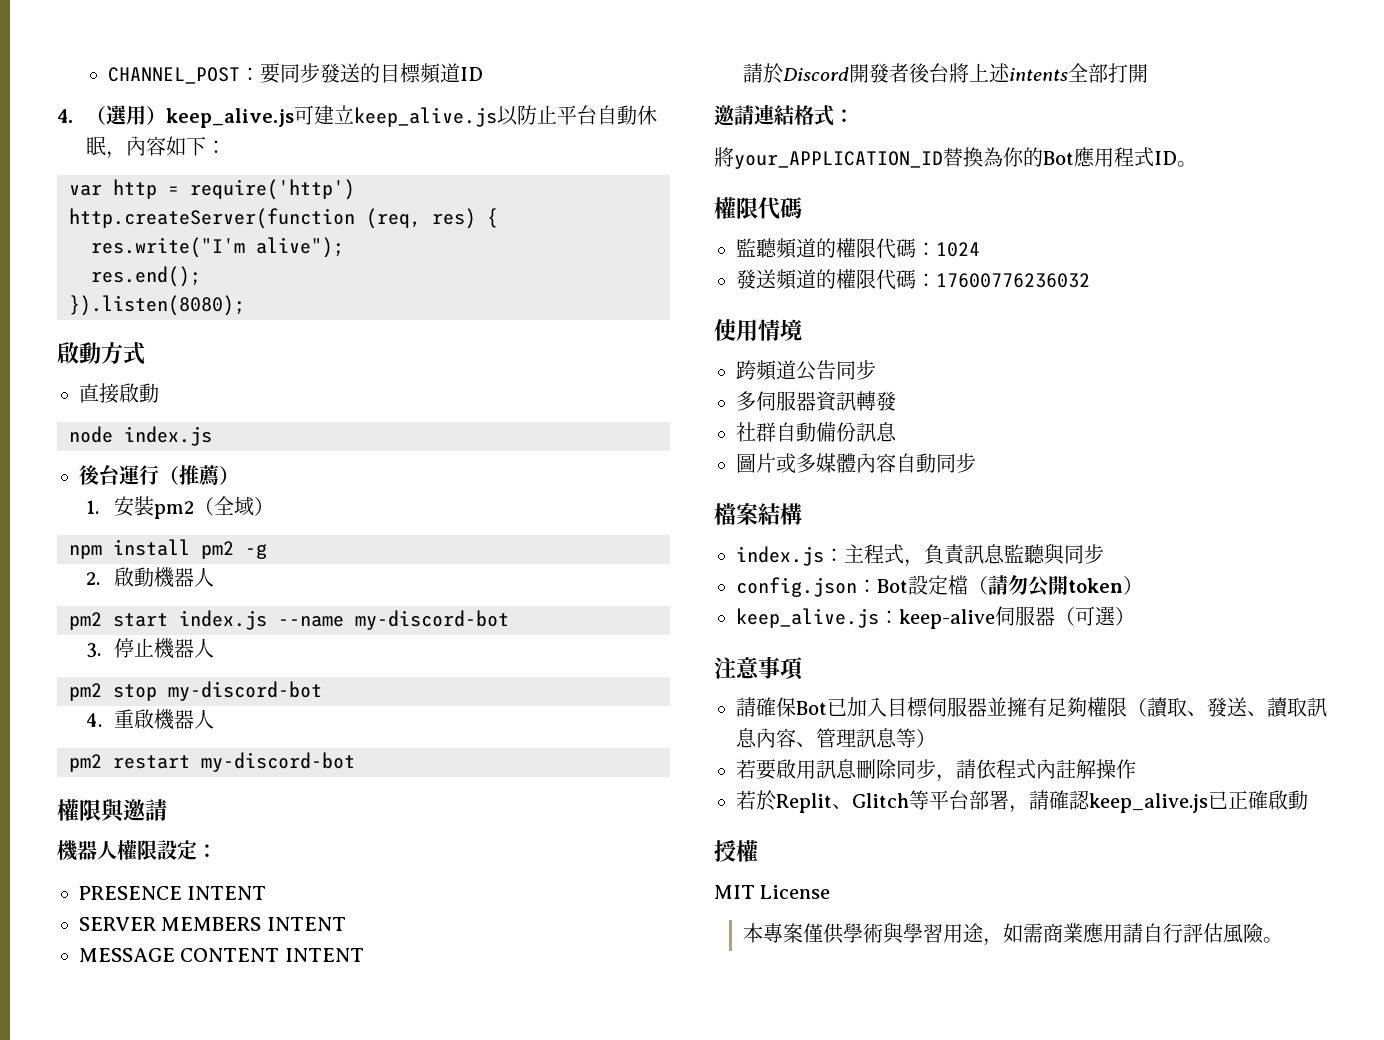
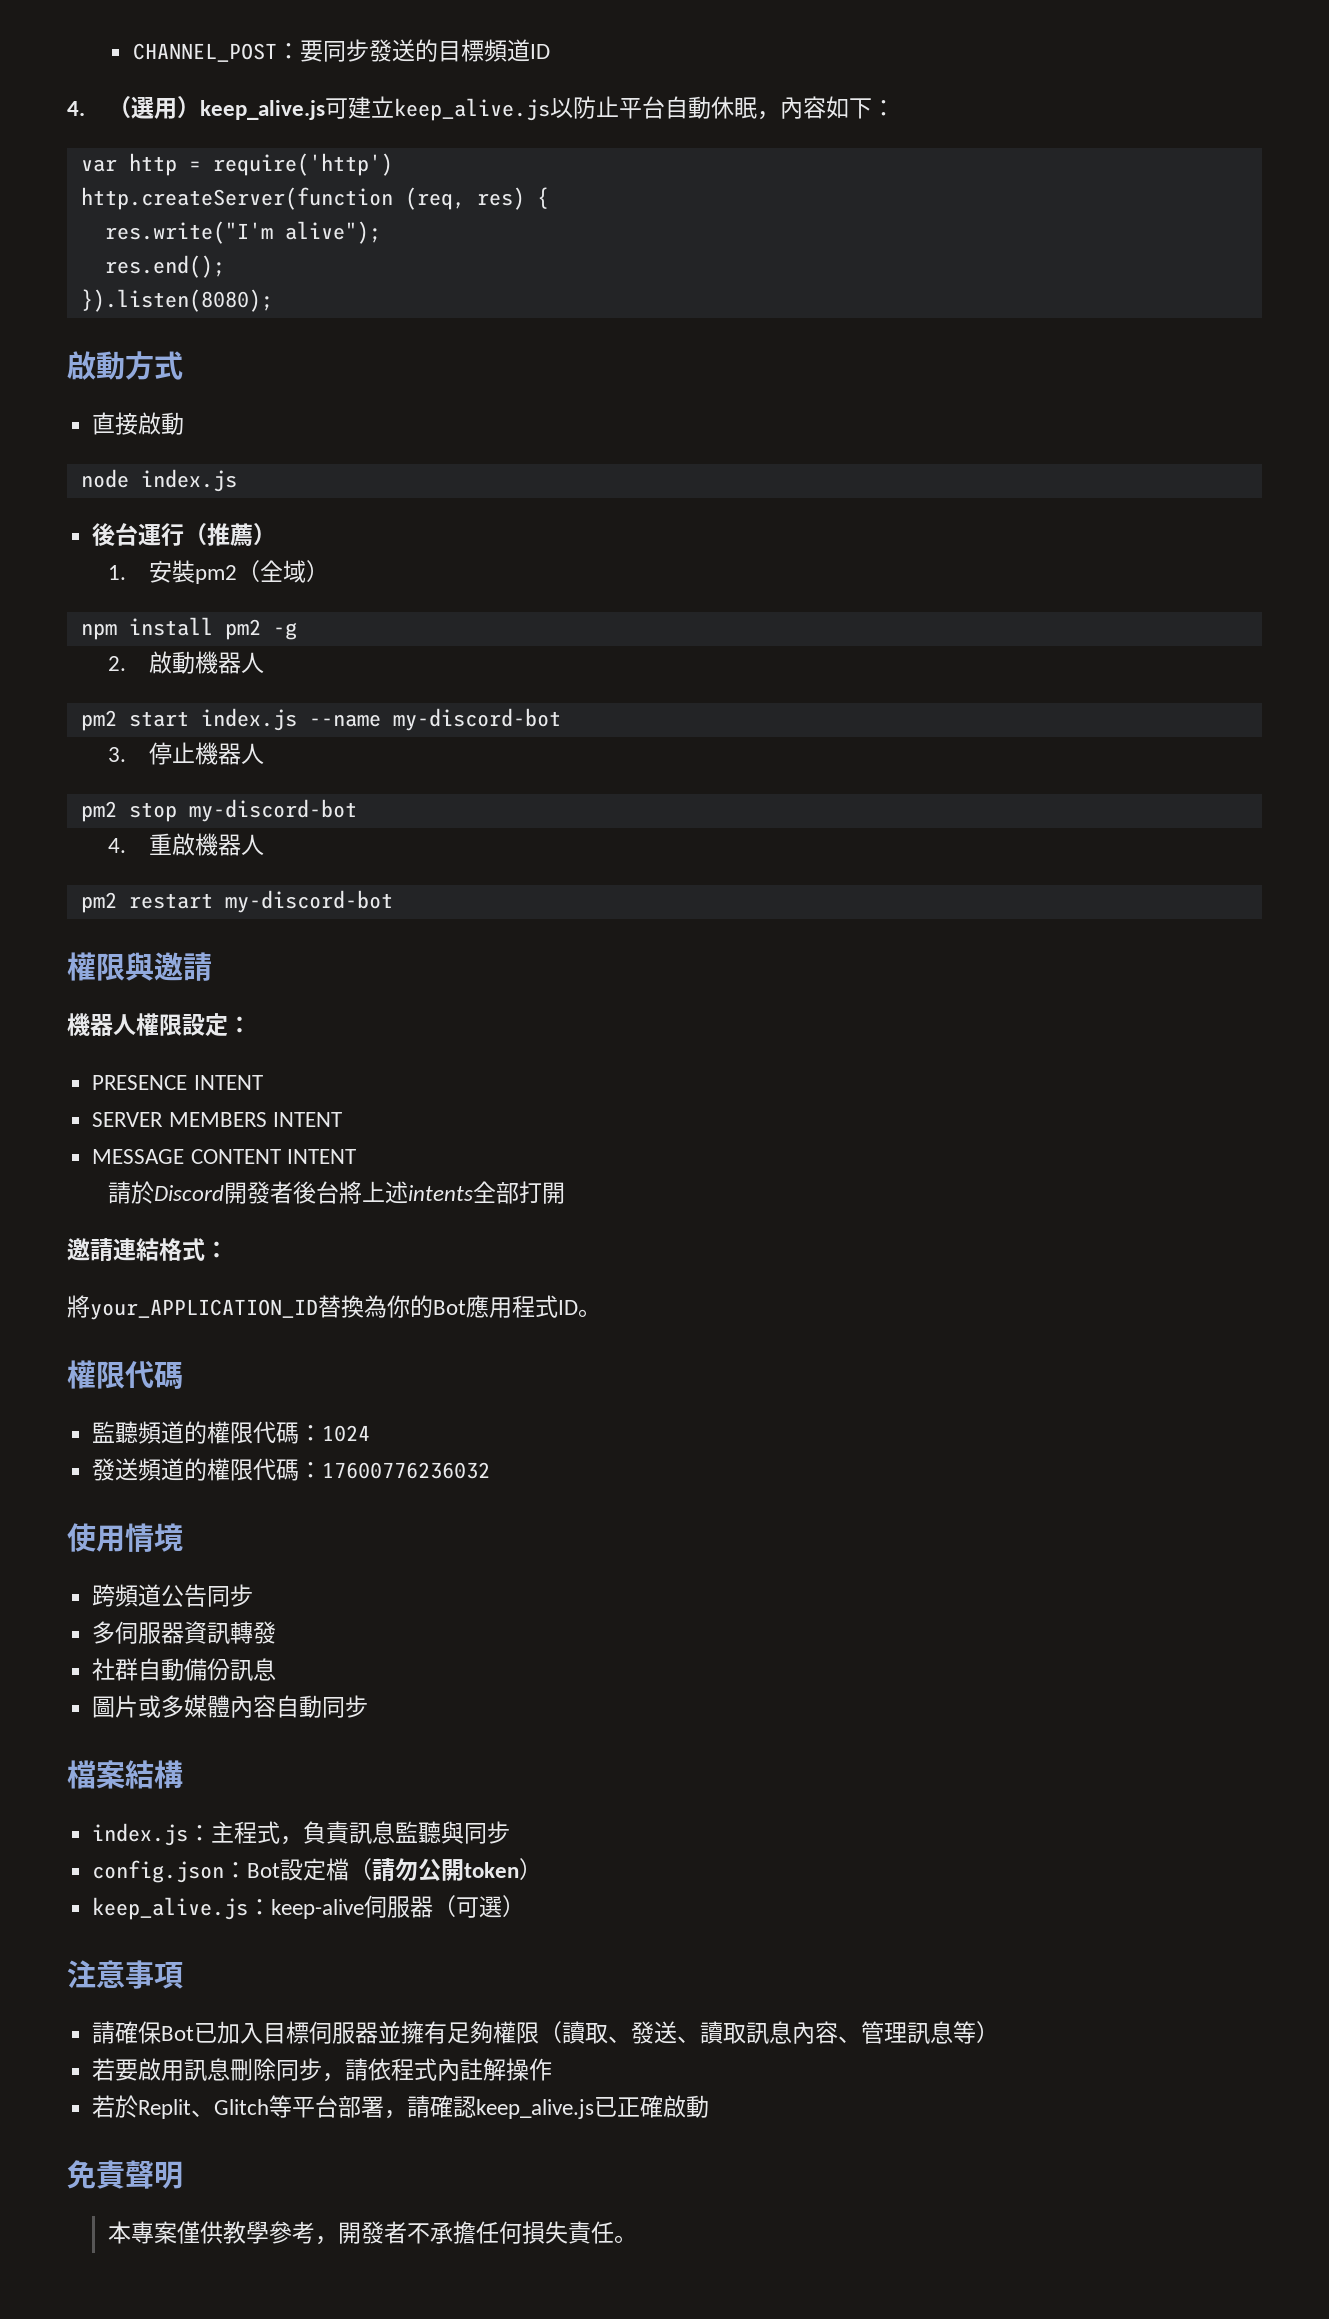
[714,840,758,862] [714,885,831,899] 授權 // MIT License -> [67,2160,183,2189] 免責聲明
[842,922,1263,946] 學術與學習用途，如需商業應用請自行評估風險 -> [222,2221,614,2245] 教學參考，開發者不承擔任何損失責任

